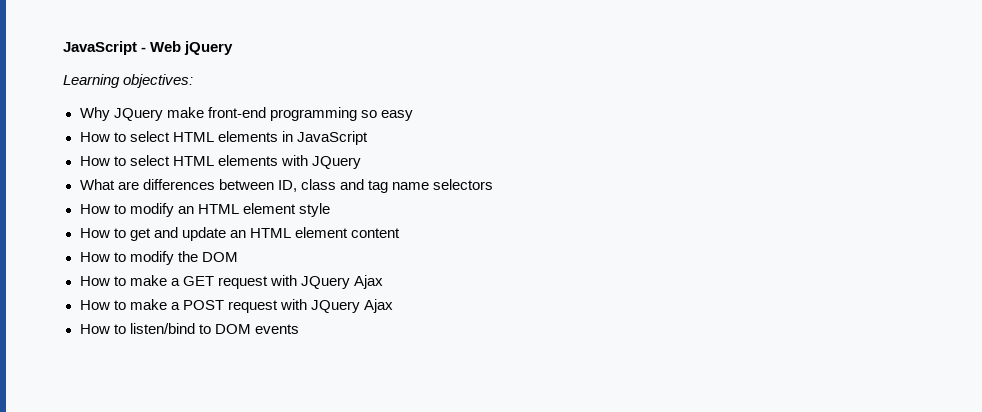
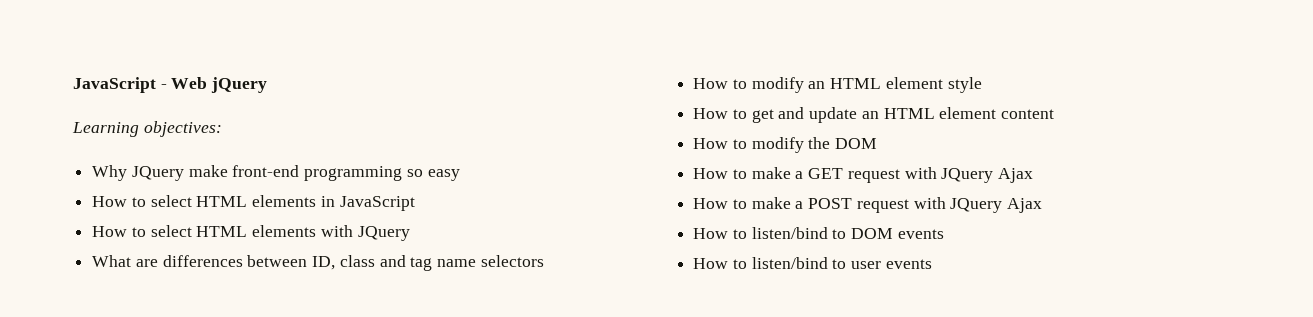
(299, 329) none -> [693,257,932,269] // How to listen/bind to user events

